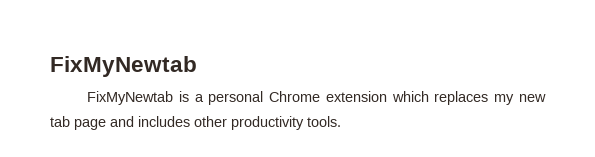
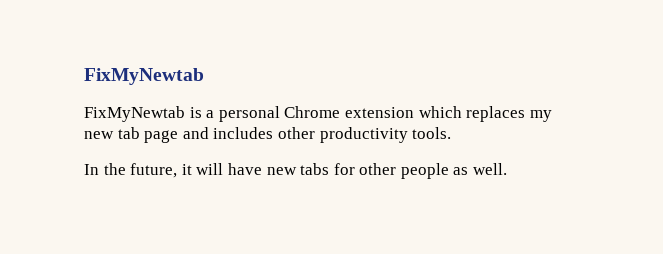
(341, 121) none -> [84,163,508,179] // In the future, it will have new tabs for other people as well.

